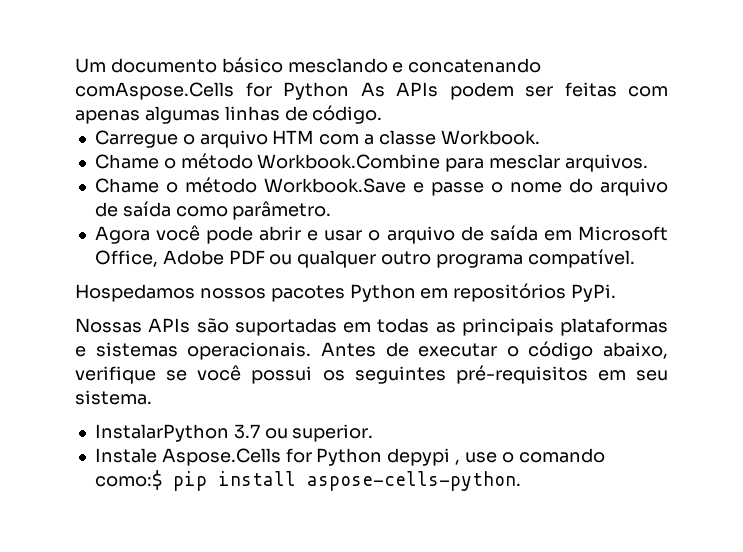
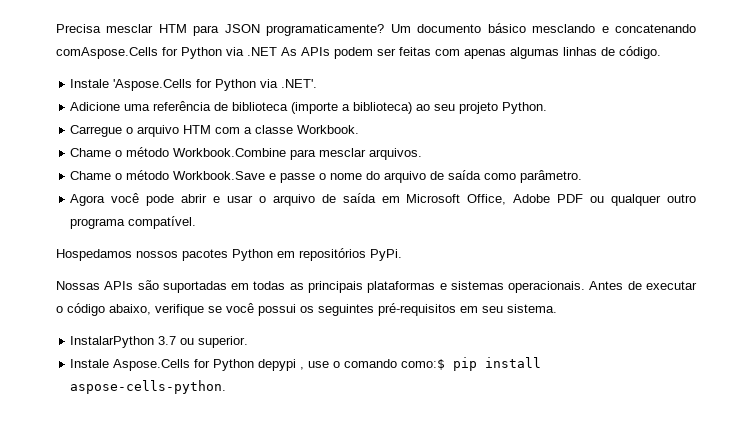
(75, 65) none -> [56,24,385,36] Precisa mesclar HTM para JSON programaticamente?
(349, 91) none -> [226,47,277,56] via .NET
(383, 114) none -> [70,79,318,91] [70,101,548,114] // Instale 'Aspose.Cells for Python via .NET'. // Adicione uma referência de biblioteca (importe a biblioteca) ao seu projeto Python.

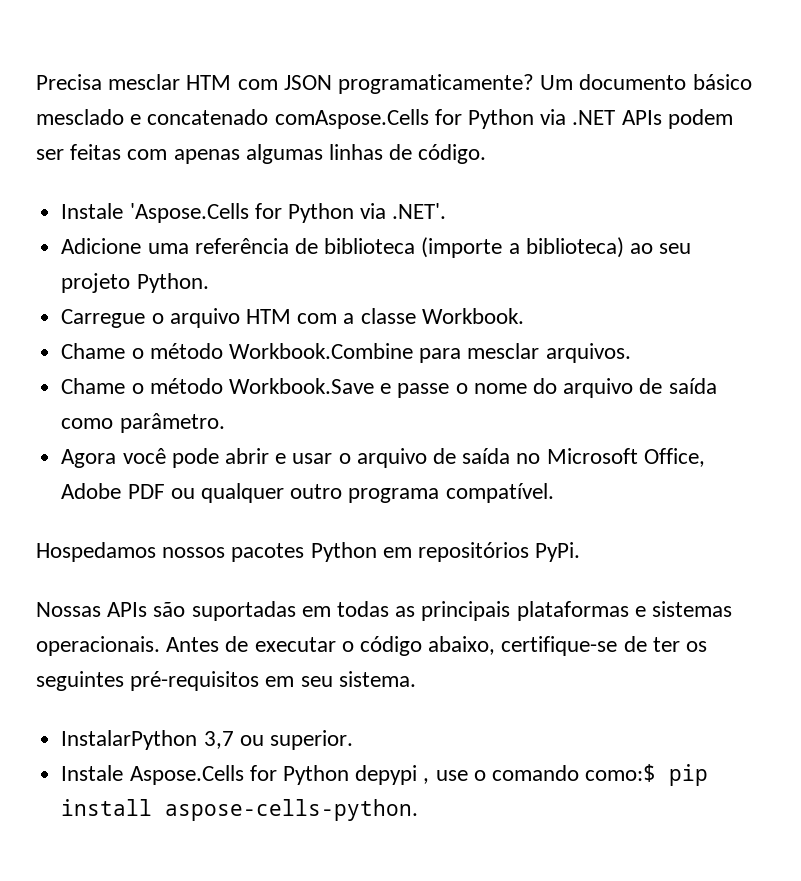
[193,25,220,36] para -> [237,79,278,90] com
[532,24,696,33] mesclando e concatenando -> [36,109,269,125] mesclado e concatenado
[281,47,297,56] As -> (616, 117) none
[381,196,400,203] em -> [516,453,541,464] no
[155,303,296,316] verifique se você possui -> [501,636,680,656] certifique-se de ter
[158,336,177,345] 3.7 -> [203,731,234,749] 3,7

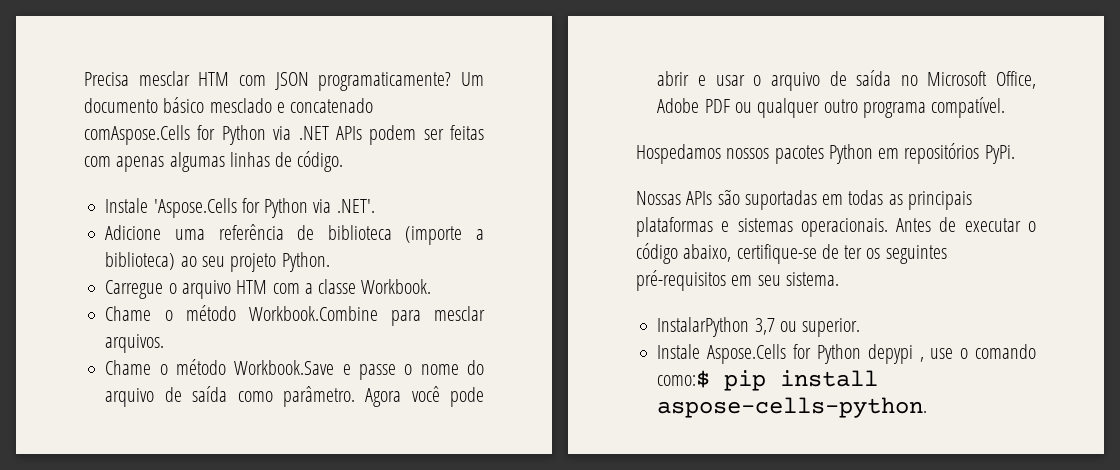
(225, 423) // -> (355, 396) none

